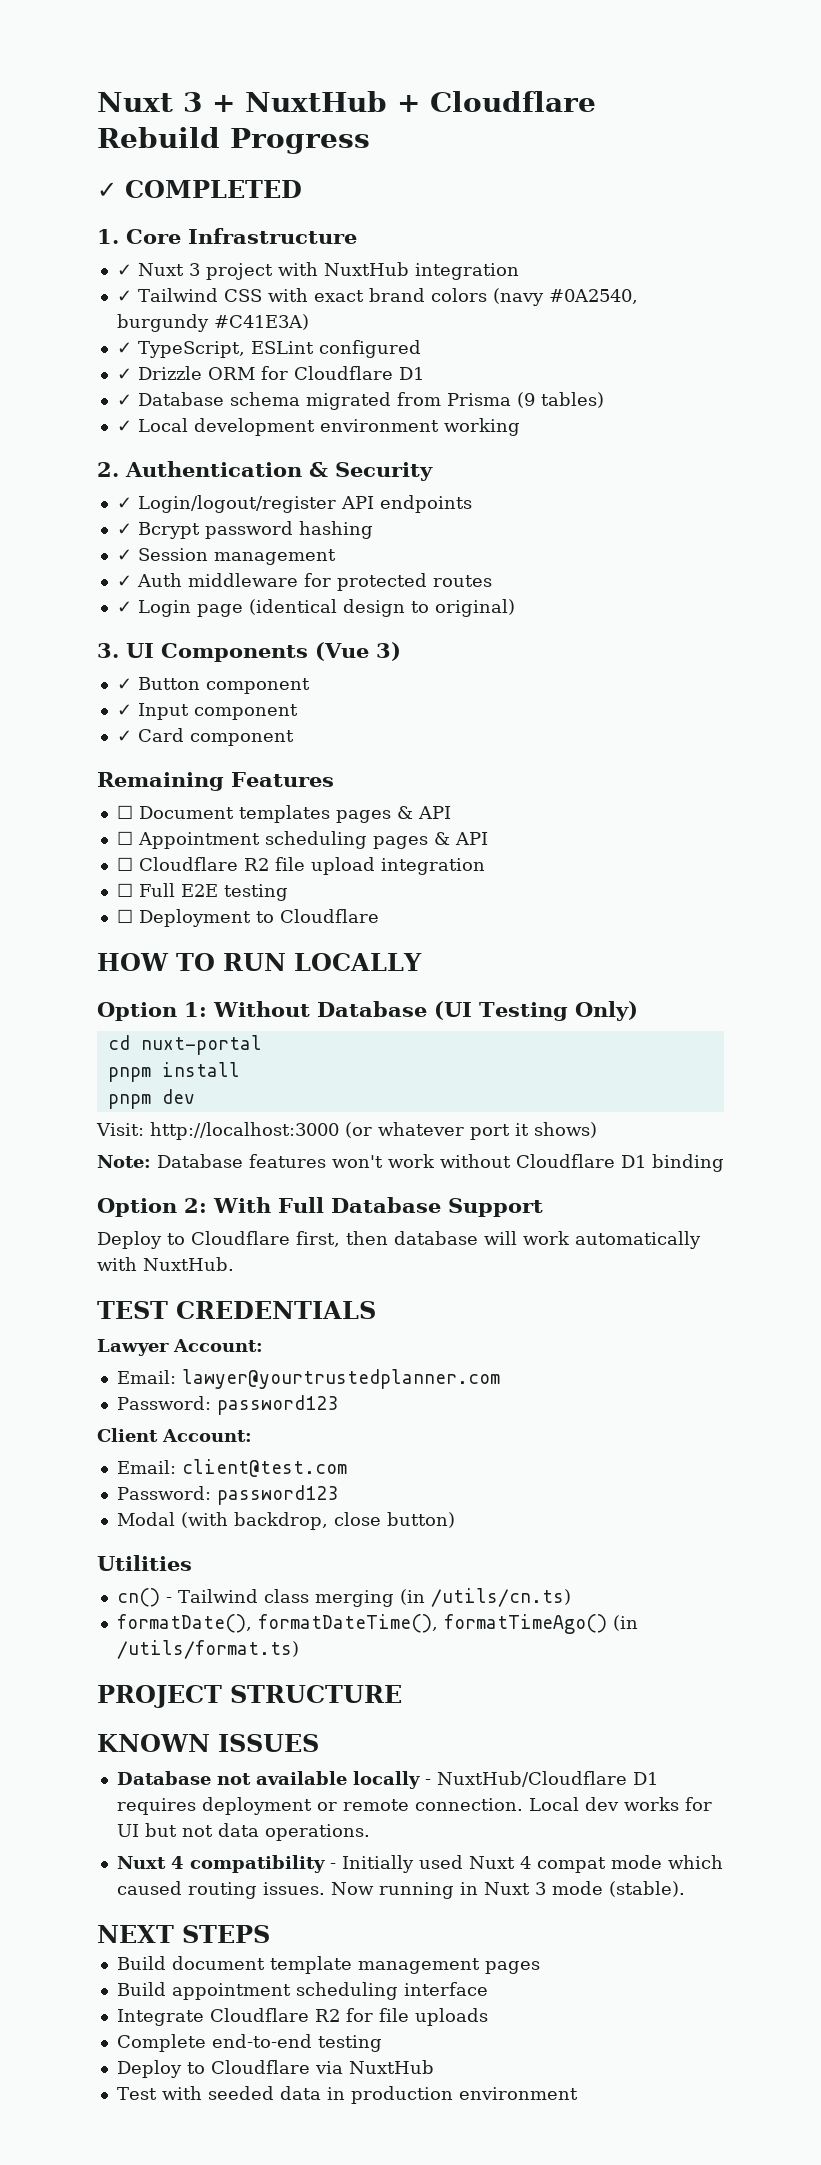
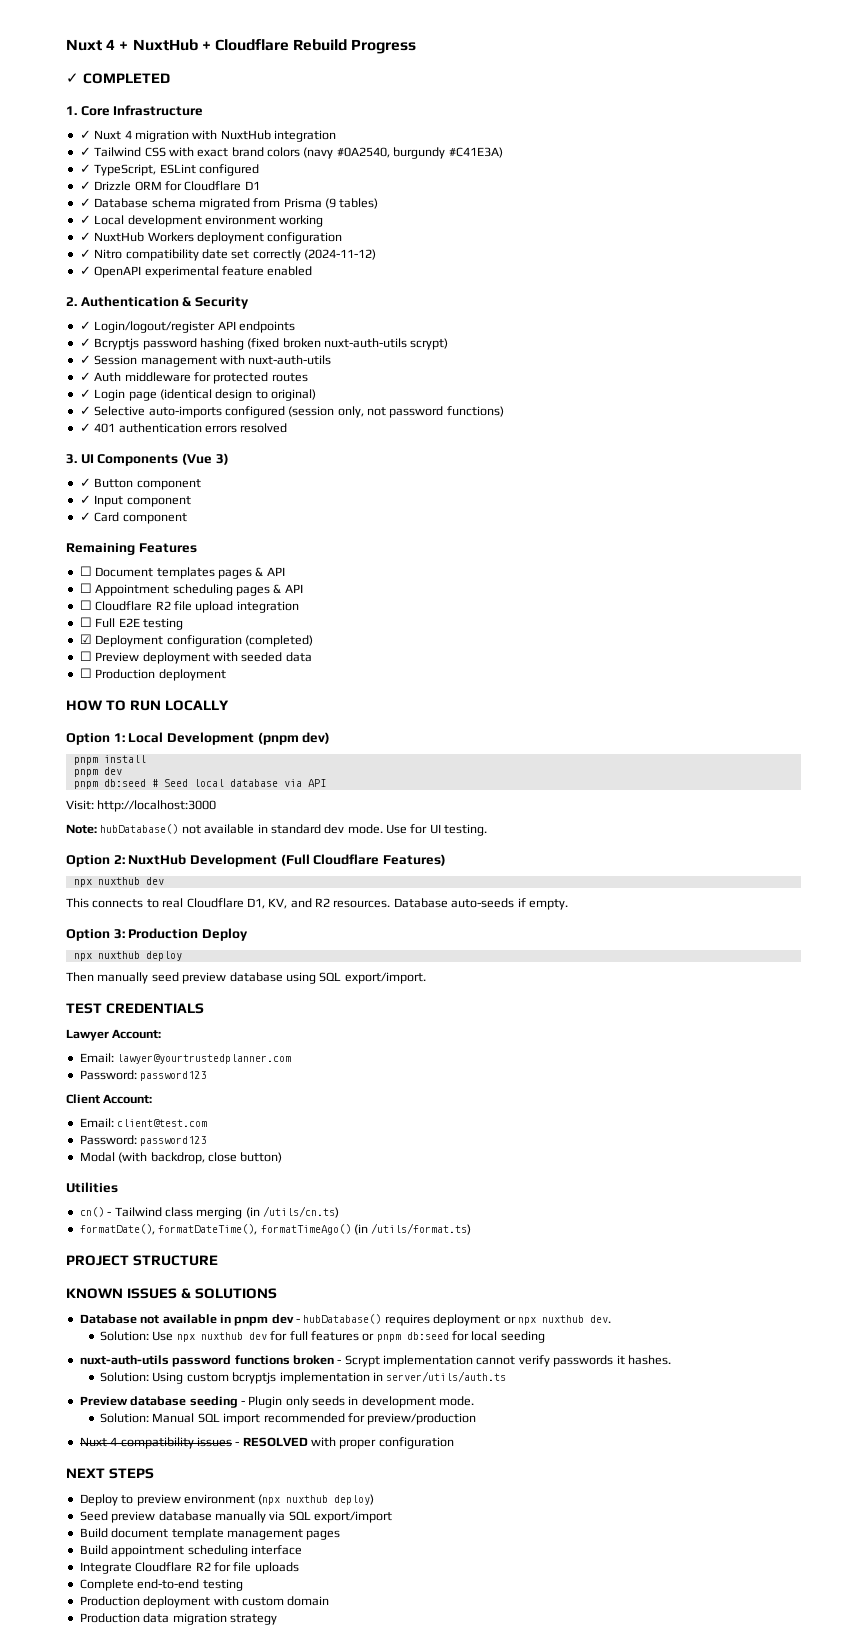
[97,92,202,112] Nuxt 3 -> [66,39,116,51] Nuxt 4
[188,263,273,280] 3 project -> [124,130,189,142] 4 migration
(520, 427) none -> [79,232,343,244] [79,249,376,261] [79,266,313,278] // ✓ NuxtHub Workers deployment configuration // ✓ Nitro compatibility date set correctly (2024-11-12) // ✓ OpenAPI experimental feature enabled
[137,522,200,539] Bcrypt -> [94,338,140,350] Bcryptjs
(373, 530) none -> [247,338,449,350] (fixed broken nuxt-auth-utils scrypt)
(336, 557) none -> [219,355,332,365] with nuxt-auth-utils
(515, 608) none -> [79,406,504,418] [79,423,288,433] // ✓ Selective auto-imports configured (session only, not password functions) // ✓ 401 authentication errors resolved
[116,909,379,927] ☐ Deployment to Cloudflare -> [79,634,313,647] [79,651,312,664] [79,668,226,681] ☑ Deployment configuration (completed) // ☐ Preview deployment with seeded data // ☐ Production deployment
[213,1001,638,1021] [107,1035,262,1055] [107,1062,240,1082] [107,1089,195,1109] [96,1122,597,1140] [97,1154,724,1172] [97,1197,543,1217] [97,1231,701,1249] [97,1257,234,1271] Without Database (UI Testing Only) // cd nuxt-portal // pnpm install // pnpm dev // Visit: http://localhost:3000 (or whatever port it shows) // Note: Database features won't work without Cloudflare D1 binding // Option 2: With Full Database Support // Deploy to Cloudflare first, then database will work automatically with NuxtHub. -> [128,732,331,745] [73,755,146,765] [73,767,122,777] [73,779,326,789] [66,800,217,812] [66,824,488,836] [66,854,446,867] [73,877,164,887] [66,898,568,910] [66,928,248,941] [73,951,182,961] [66,972,426,984] Local Development (pnpm dev) // pnpm install // pnpm dev // pnpm db:seed # Seed local database via API // Visit: http://localhost:3000 // Note: hubDatabase() not available in standard dev mode. Use for UI testing. // Option 2: NuxtHub Development (Full Cloudflare Features) // npx nuxthub dev // This connects to real Cloudflare D1, KV, and R2 resources. Database auto-seeds if empty. // Option 3: Production Deploy // npx nuxthub deploy // Then manually seed preview database using SQL export/import.
(319, 1743) none -> [180,1288,277,1299] & SOLUTIONS
[352,1771,658,1789] [116,1797,712,1815] [116,1823,370,1841] [116,1855,723,1873] [116,1881,685,1899] [97,1925,270,1943] locally - NuxtHub/Cloudflare D1 requires deployment or remote connection. Local dev works for UI but not data operations. // Nuxt 4 compatibility - Initially used Nuxt 4 compat mode which caused routing issues. Now running in Nuxt 3 mode (stable). // NEXT STEPS -> [219,1314,611,1326] [100,1331,545,1343] [79,1355,671,1367] [100,1371,507,1384] [79,1396,475,1408] [100,1413,477,1425] [79,1437,454,1449] [66,1468,154,1479] [79,1494,375,1506] [79,1511,392,1523] in pnpm dev - hubDatabase() requires deployment or npx nuxthub dev. // Solution: Use npx nuxthub dev for full features or pnpm db:seed for local seeding // nuxt-auth-utils password functions broken - Scrypt implementation cannot verify passwords it hashes. // Solution: Using custom bcryptjs implementation in server/utils/auth.ts // Preview database seeding - Plugin only seeds in development mode. // Solution: Manual SQL import recommended for preview/production // Nuxt 4 compatibility issues - RESOLVED with proper configuration // NEXT STEPS // Deploy to preview environment (npx nuxthub deploy) // Seed preview database manually via SQL export/import
[116,2060,434,2078] [116,2086,578,2104] Deploy to Cloudflare via NuxtHub // Test with seeded data in production environment -> [79,1596,330,1608] [79,1613,277,1625] Production deployment with custom domain // Production data migration strategy

